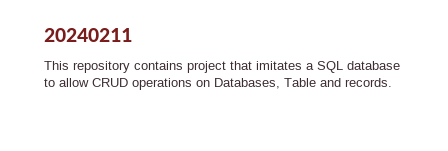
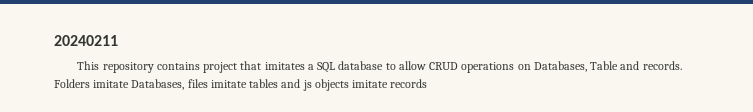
(392, 82) none -> [54,79,428,91] Folders imitate Databases, files imitate tables and js objects imitate records

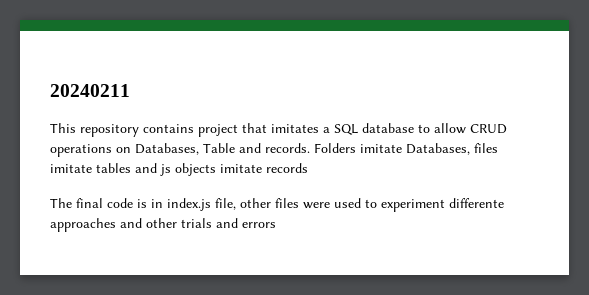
(428, 83) none -> [50,198,504,212] [50,218,276,232] // The final code is in index.js file, other files were used to experiment differente approaches and other trials and errors

